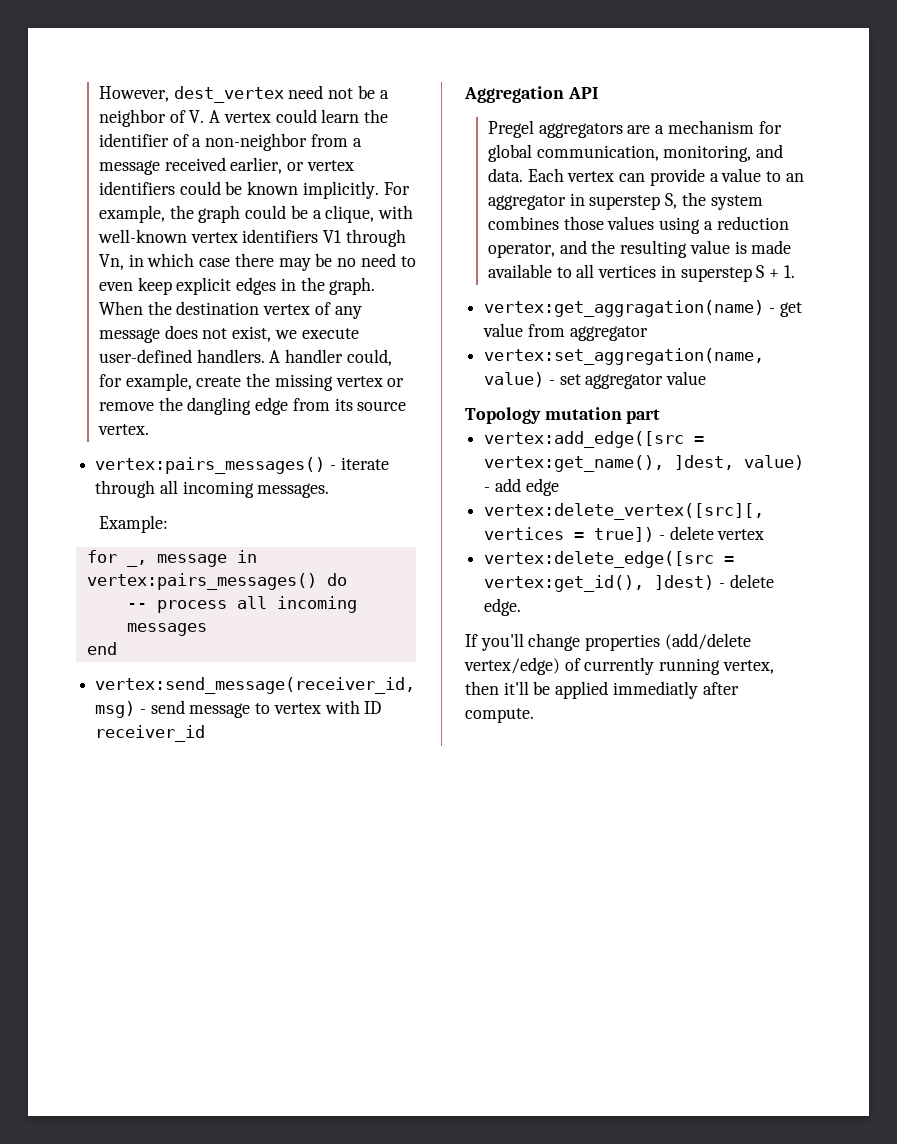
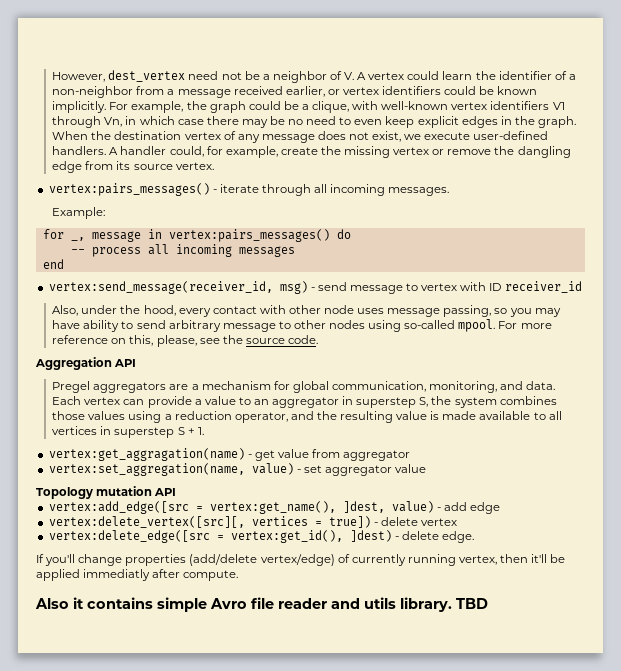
(206, 733) none -> [52,305,561,317] [52,319,552,332] [52,335,318,347] // Also, under the hood, every contact with other node uses message passing, so you may have ability to send arbitrary message to other nodes using so-called mpool. For more reference on this, please, see the source code.
[626,409,661,424] part -> [154,488,177,496] API
(534, 715) none -> [35,597,488,612] // Also it contains simple Avro file reader and utils library. TBD

